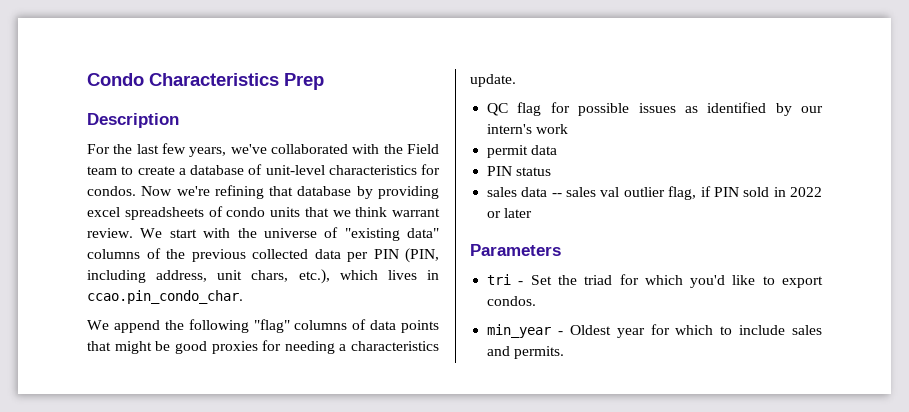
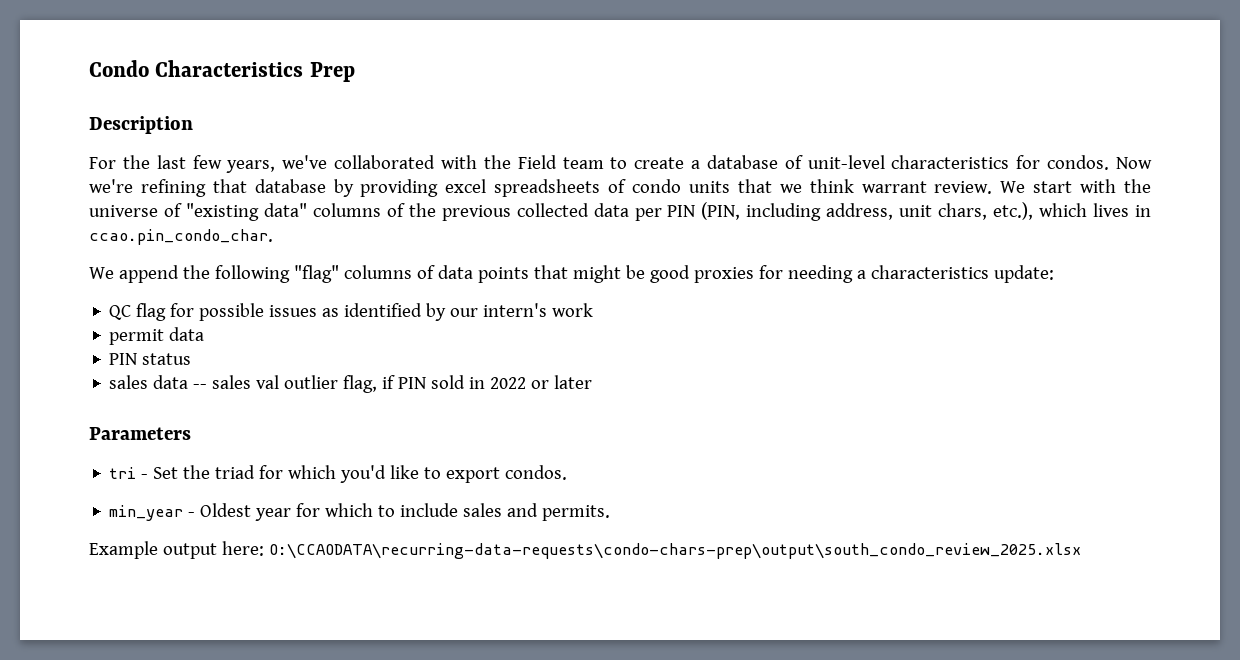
[470,74,516,87] update. -> [993,265,1054,283] update:
(565, 352) none -> [89,541,1081,559] // Example output here: O:\CCAODATA\recurring-data-requests\condo-chars-prep\output\south_condo_review_2025.xlsx

